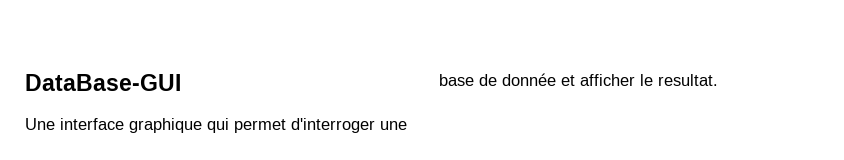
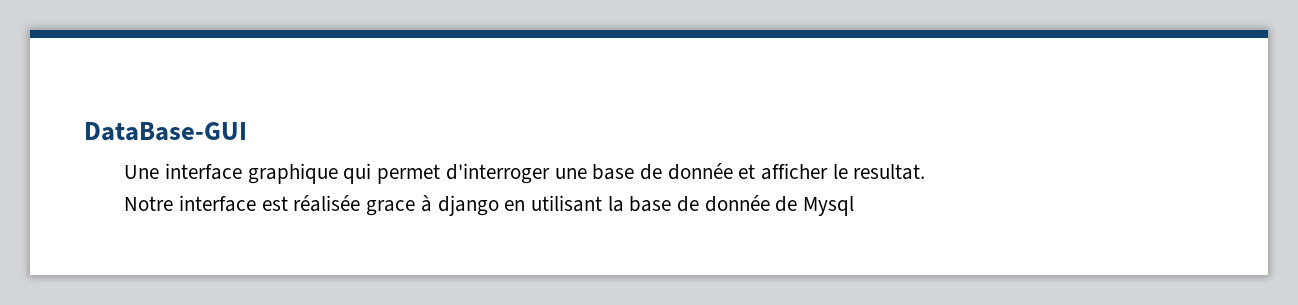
(718, 80) none -> [124,195,854,216] // Notre interface est réalisée grace à django en utilisant la base de donnée de Mysql

